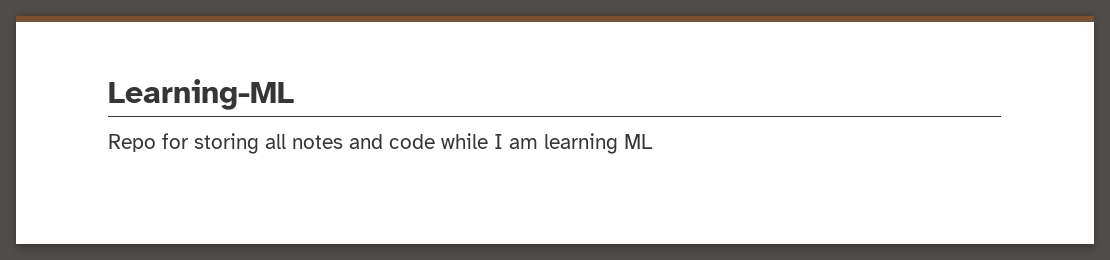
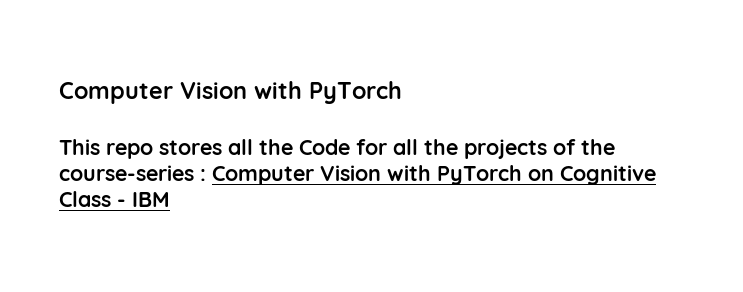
[108,79,294,110] [108,133,653,154] Learning-ML // Repo for storing all notes and code while I am learning ML -> [59,81,402,104] [59,139,615,159] [59,165,656,185] [59,191,170,207] Computer Vision with PyTorch // This repo stores all the Code for all the projects of the course-series : Computer Vision with PyTorch on Cognitive Class - IBM

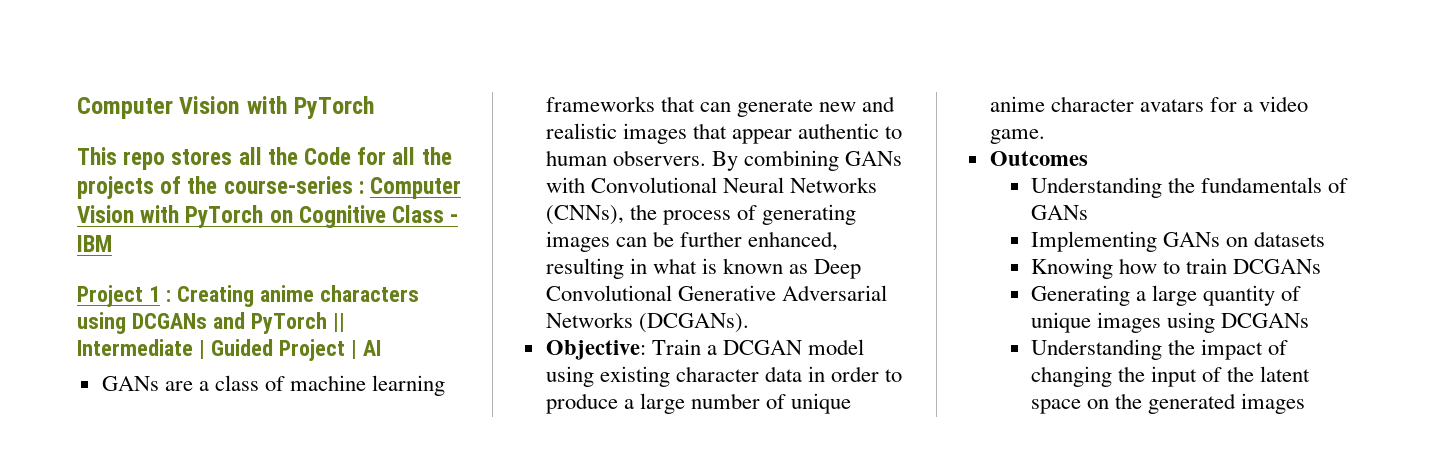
(170, 199) none -> [77,285,419,307] [77,312,345,334] [77,339,381,361] [101,375,446,396] [545,96,896,117] [545,123,903,144] [545,150,903,171] [545,177,877,193] [545,204,857,225] [545,231,839,252] [545,258,862,279] [545,285,887,301] [545,312,749,333] [545,339,865,360] [545,366,903,387] [545,393,852,414] [989,96,1309,112] [989,129,1045,144] [989,151,1088,166] [1030,177,1349,198] [1030,205,1088,220] [1030,231,1326,252] [1030,258,1322,279] [1030,285,1302,306] [1030,312,1310,333] [1030,339,1289,360] [1030,366,1311,387] [1030,393,1306,414] // Project 1 : Creating anime characters using DCGANs and PyTorch || Intermediate | Guided Project | AI // GANs are a class of machine learning frameworks that can generate new and realistic images that appear authentic to human observers. By combining GANs with Convolutional Neural Networks (CNNs), the process of generating images can be further enhanced, resulting in what is known as Deep Convolutional Generative Adversarial Networks (DCGANs). // Objective: Train a DCGAN model using existing character data in order to produce a large number of unique anime character avatars for a video game. // Outcomes // Understanding the fundamentals of GANs // Implementing GANs on datasets // Knowing how to train DCGANs // Generating a large quantity of unique images using DCGANs // Understanding the impact of changing the input of the latent space on the generated images

